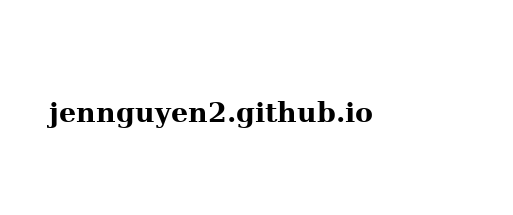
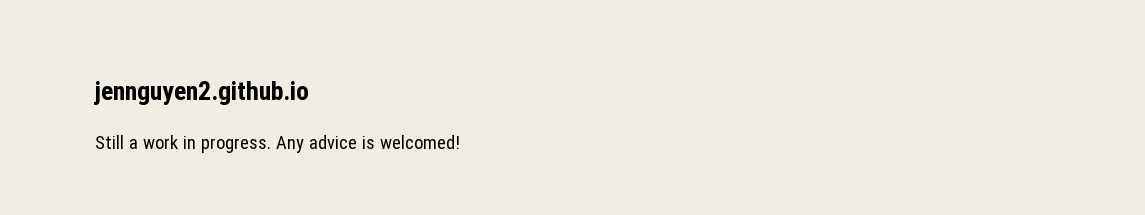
(373, 114) none -> [95,135,460,153] // Still a work in progress. Any advice is welcomed!

